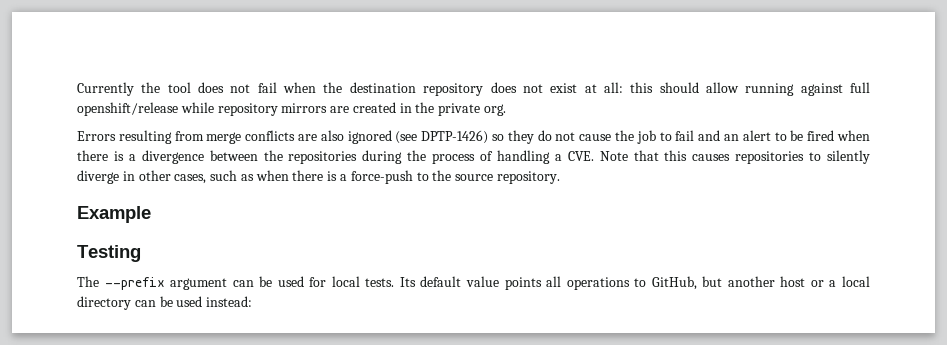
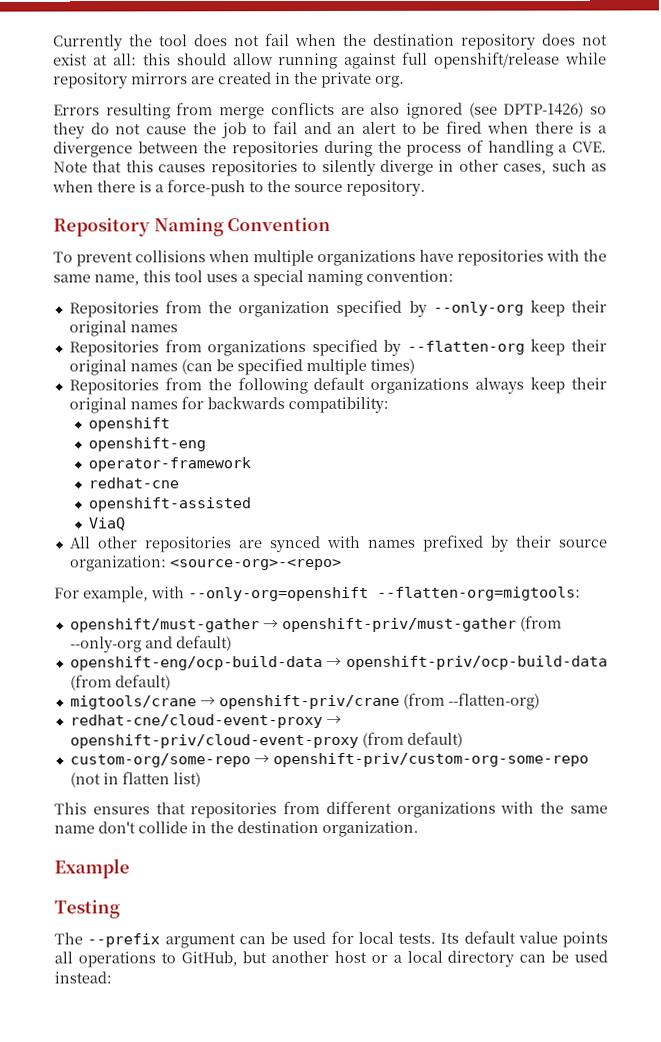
(560, 177) none -> [53,216,332,237] [53,249,607,267] [53,269,454,287] [68,299,608,318] [68,320,178,337] [68,338,607,357] [68,358,415,376] [68,376,608,395] [68,396,389,414] [88,417,171,432] [88,437,207,452] [88,457,252,472] [88,477,180,489] [88,497,252,512] [88,517,127,531] [69,534,608,553] [69,555,342,572] [54,586,581,603] [69,615,562,633] [69,635,232,653] [69,655,608,671] [69,674,171,691] [69,692,540,710] [69,714,342,729] [69,731,463,749] [69,752,589,768] [69,771,201,788] [54,800,608,819] [54,820,419,838] // Repository Naming Convention // To prevent collisions when multiple organizations have repositories with the same name, this tool uses a special naming convention: // Repositories from the organization specified by --only-org keep their original names // Repositories from organizations specified by --flatten-org keep their original names (can be specified multiple times) // Repositories from the following default organizations always keep their original names for backwards compatibility: // openshift // openshift-eng // operator-framework // redhat-cne // openshift-assisted // ViaQ // All other repositories are synced with names prefixed by their source organization: <source-org>-<repo> // For example, with --only-org=openshift --flatten-org=migtools: // openshift/must-gather → openshift-priv/must-gather (from --only-org and default) // openshift-eng/ocp-build-data → openshift-priv/ocp-build-data (from default) // migtools/crane → openshift-priv/crane (from --flatten-org) // redhat-cne/cloud-event-proxy → openshift-priv/cloud-event-proxy (from default) // custom-org/some-repo → openshift-priv/custom-org-some-repo (not in flatten list) // This ensures that repositories from different organizations with the same name don't collide in the destination organization.

